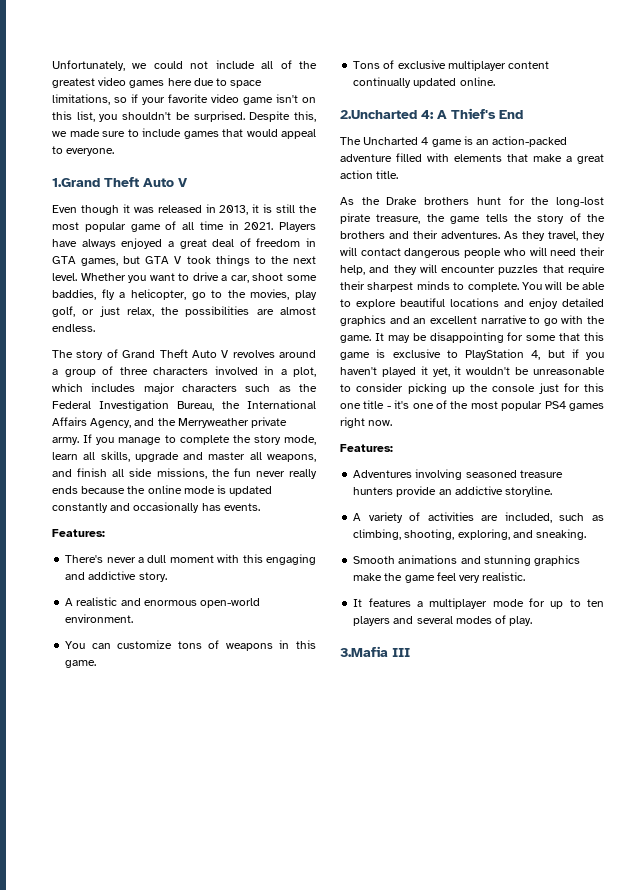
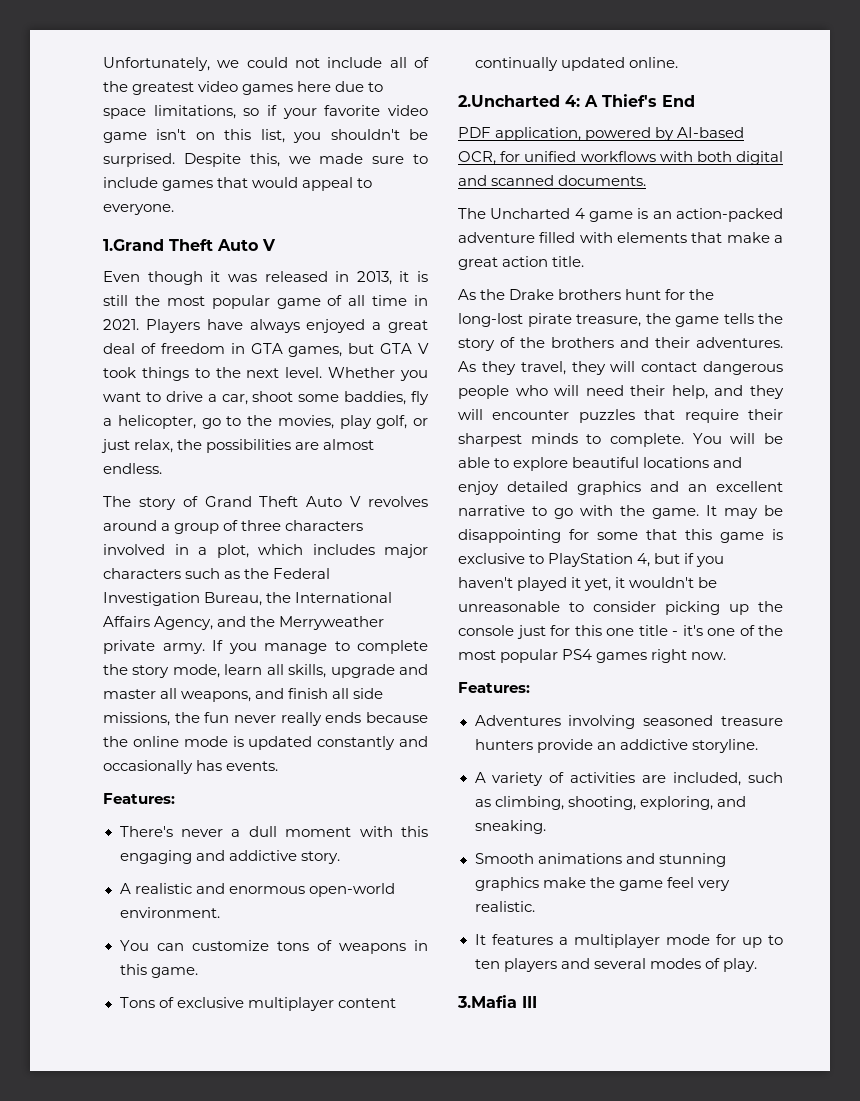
(523, 114) none -> [458,127,745,141] [458,151,783,165] [458,175,647,186] // PDF application, powered by AI-based OCR, for unified workflows with both digital and scanned documents.

